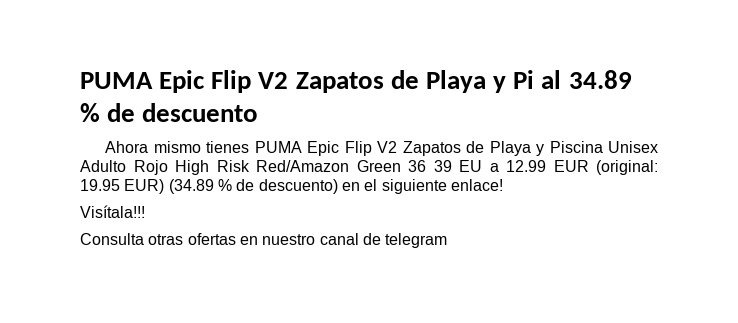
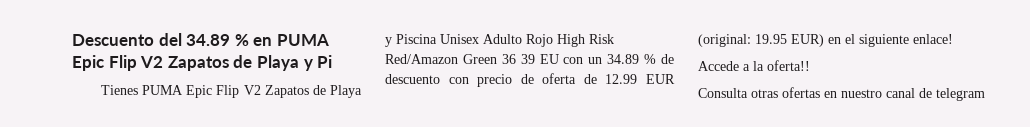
(80, 80) none -> [72,33,273,46] Descuento del 34.89 % en
[541,70,632,89] [80,103,259,122] [105,141,250,153] al 34.89 % de descuento // Ahora mismo tienes -> [100,85,138,95] // Tienes
[489,163,499,172] a -> [563,54,674,64] [385,73,597,87] con un 34.89 % de descuento con precio de oferta de
[168,179,338,194] (34.89 % de descuento) -> (824, 40) none
[80,205,145,218] Visítala!!! -> [698,60,810,71] Accede a la oferta!!

